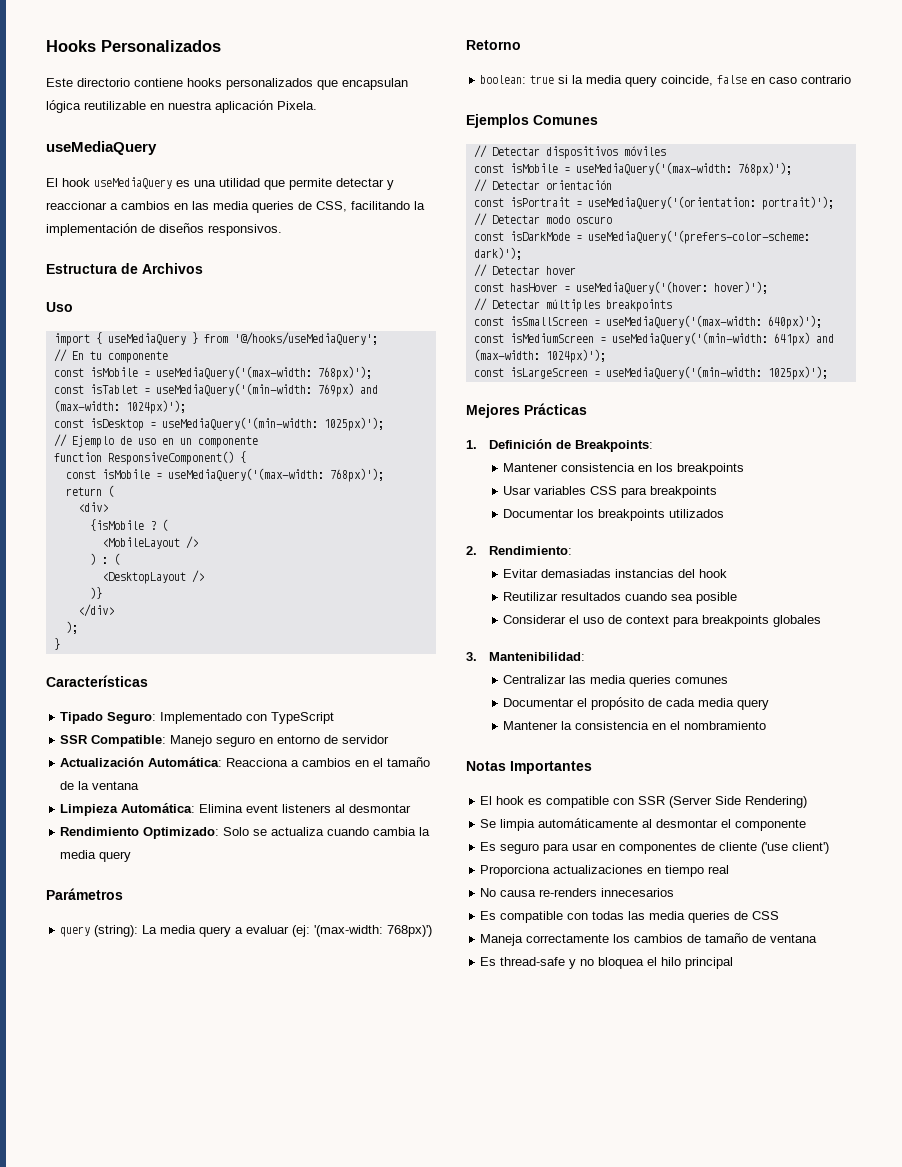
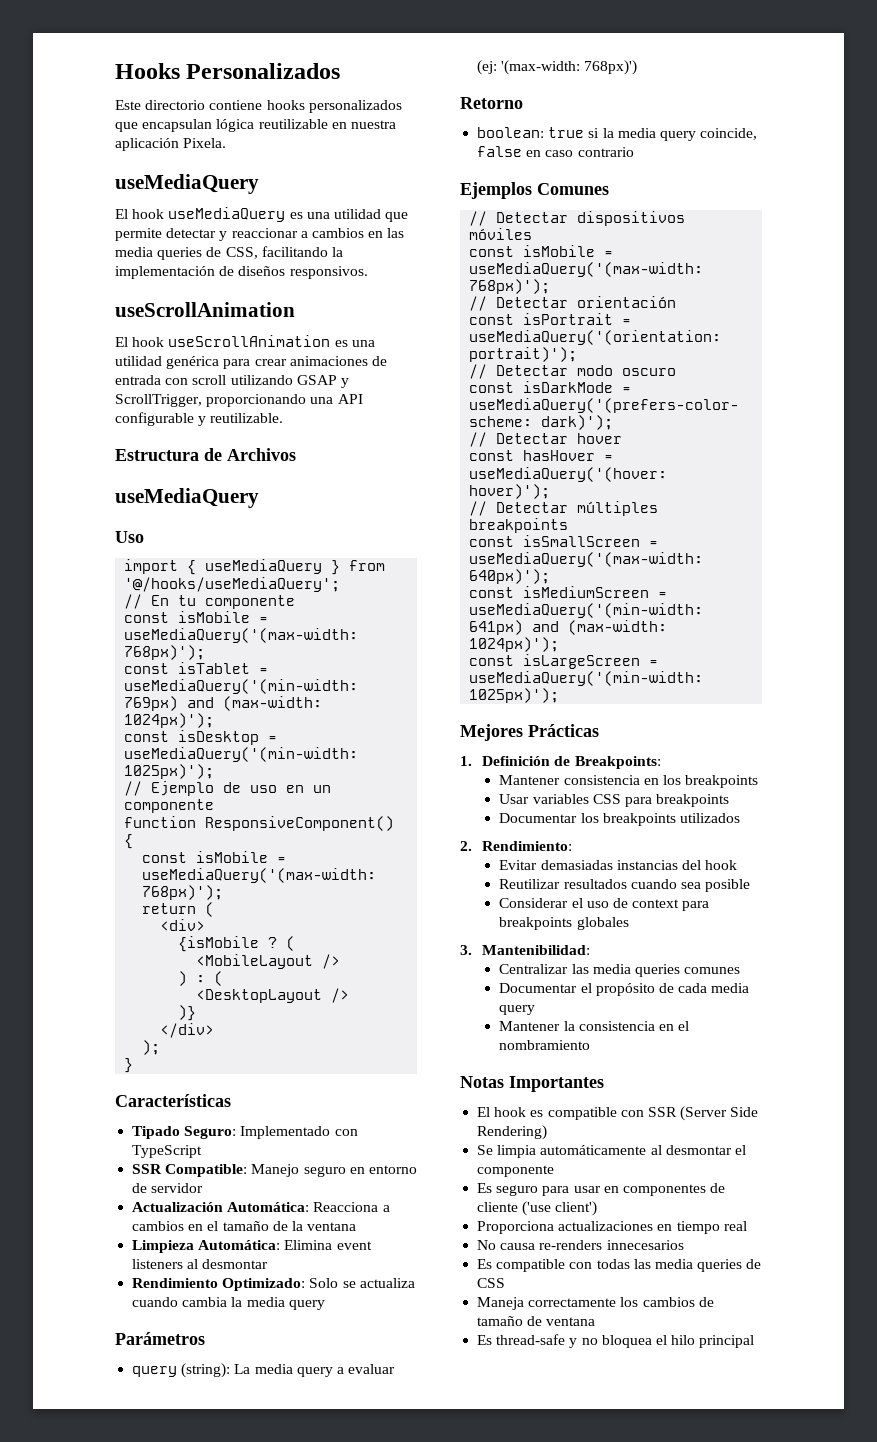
(282, 230) none -> [115,302,295,317] [115,335,375,347] [115,356,387,369] [115,375,349,388] [115,394,363,407] [115,412,284,426] // useScrollAnimation // El hook useScrollAnimation es una utilidad genérica para crear animaciones de entrada con scroll utilizando GSAP y ScrollTrigger, proporcionando una API configurable y reutilizable.
(203, 268) none -> [115,488,259,508] // useMediaQuery

